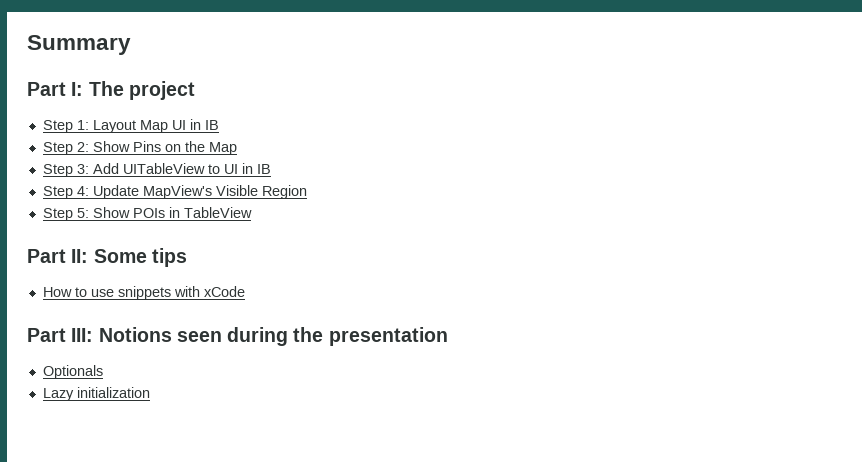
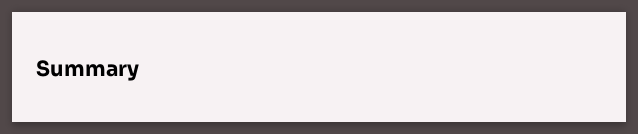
[27,81,195,100] [42,119,219,133] [42,141,237,155] [42,163,271,177] [42,185,307,199] [42,207,252,221] [27,248,187,267] [42,286,245,300] [27,327,448,346] [42,365,103,379] [42,387,150,401] // Part I: The project // Step 1: Layout Map UI in IB // Step 2: Show Pins on the Map // Step 3: Add UITableView to UI in IB // Step 4: Update MapView's Visible Region // Step 5: Show POIs in TableView // Part II: Some tips // How to use snippets with xCode // Part III: Notions seen during the presentation // Optionals // Lazy initialization -> (139, 70) none

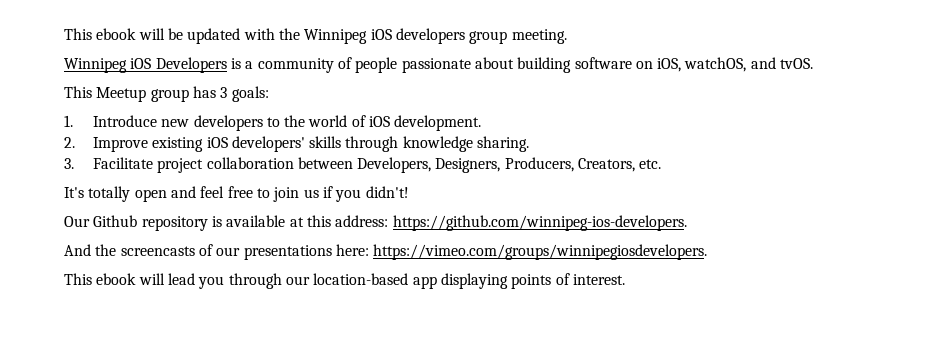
[36,60,139,81] Summary -> [64,28,567,44] [64,57,814,73] [64,86,269,102] [64,115,482,131] [64,136,530,152] [64,157,662,173] [64,186,409,202] [64,215,687,231] [64,244,708,260] [64,273,625,289] This ebook will be updated with the Winnipeg iOS developers group meeting. // Winnipeg iOS Developers is a community of people passionate about building software on iOS, watchOS, and tvOS. // This Meetup group has 3 goals: // 1. Introduce new developers to the world of iOS development. // 2. Improve existing iOS developers' skills through knowledge sharing. // 3. Facilitate project collaboration between Developers, Designers, Producers, Creators, etc. // It's totally open and feel free to join us if you didn't! // Our Github repository is available at this address: https://github.com/winnipeg-ios-developers. // And the screencasts of our presentations here: https://vimeo.com/groups/winnipegiosdevelopers. // This ebook will lead you through our location-based app displaying points of interest.

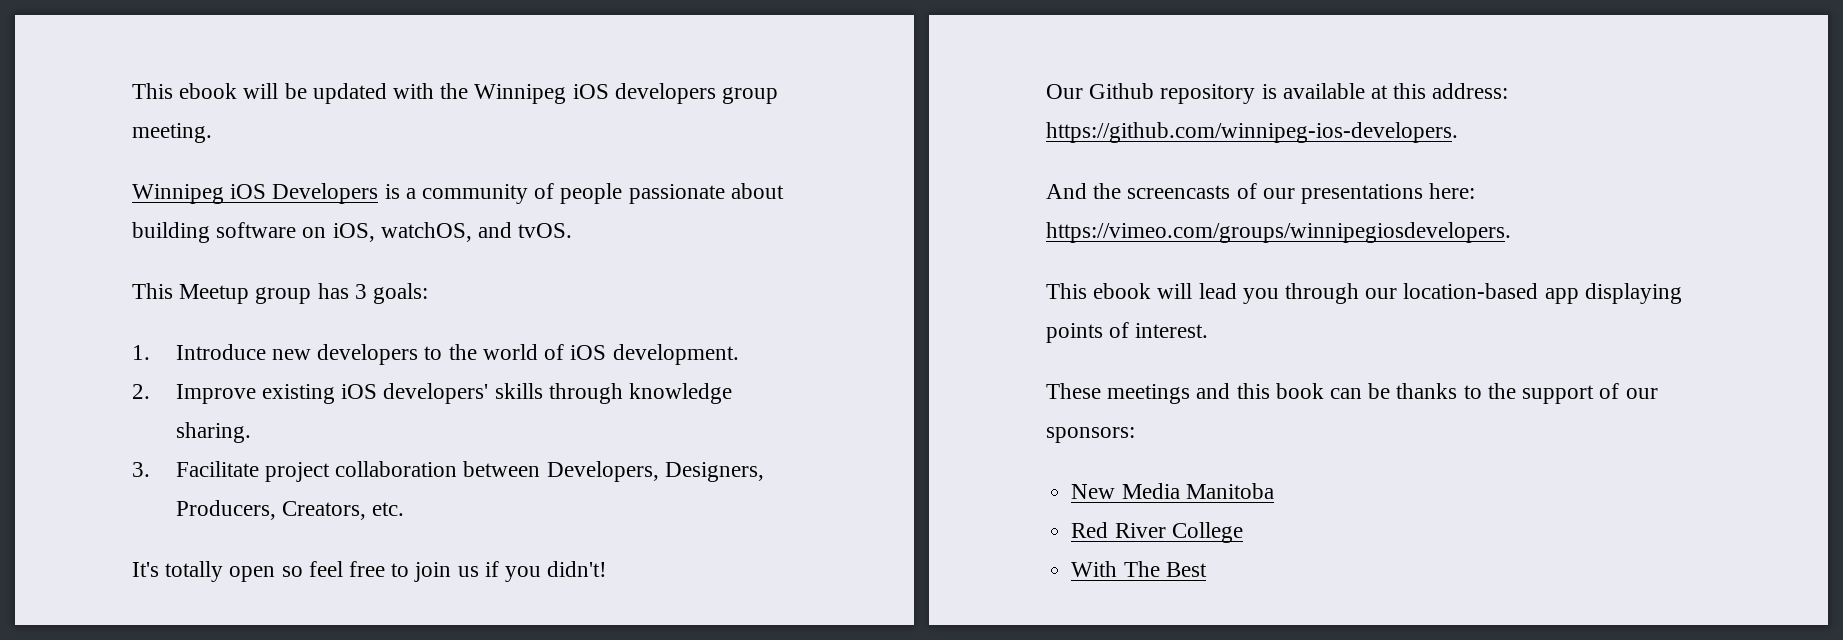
[170,186,196,198] and -> [281,566,303,577] so
(625, 279) none -> [1046,383,1658,404] [1046,427,1135,443] [1071,483,1274,499] [1071,522,1243,543] [1071,561,1207,577] // These meetings and this book can be thanks to the support of our sponsors: // New Media Manitoba // Red River College // With The Best

